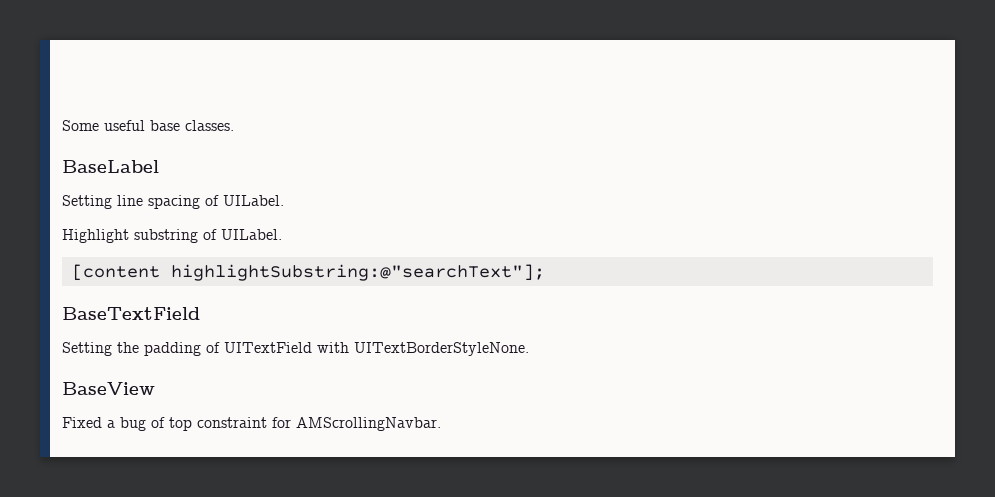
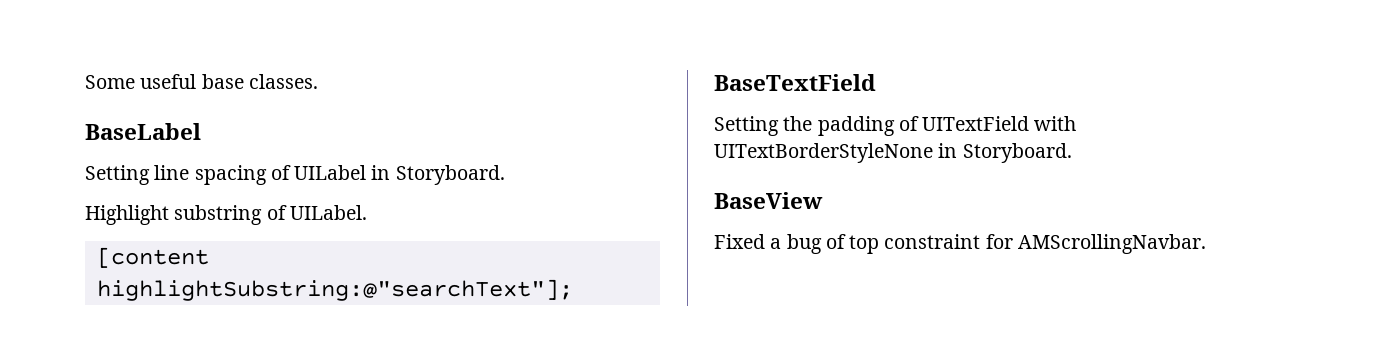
[223,195,284,206] UILabel. -> [294,165,505,185] UILabel in Storyboard.
[354,342,529,356] UITextBorderStyleNone. -> [714,143,1072,163] UITextBorderStyleNone in Storyboard.

